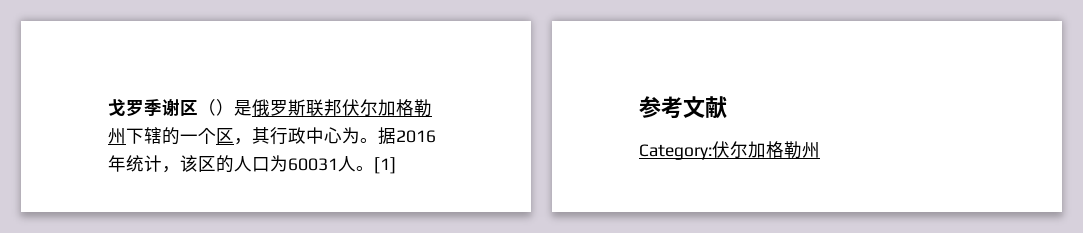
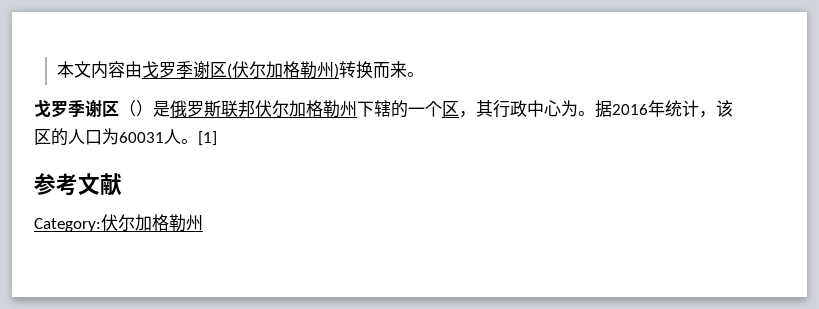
(108, 107) none -> [56,61,424,79] 本文内容由戈罗季谢区(伏尔加格勒州)转换而来。 //

